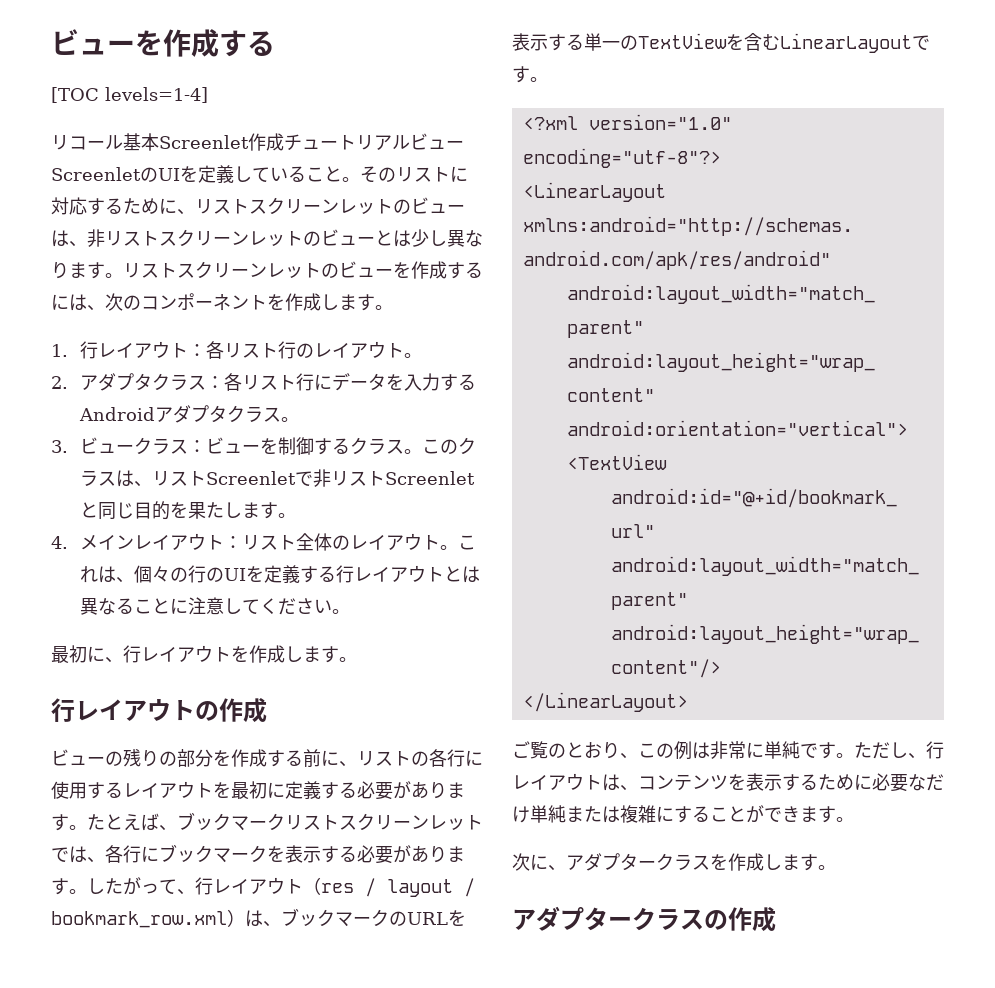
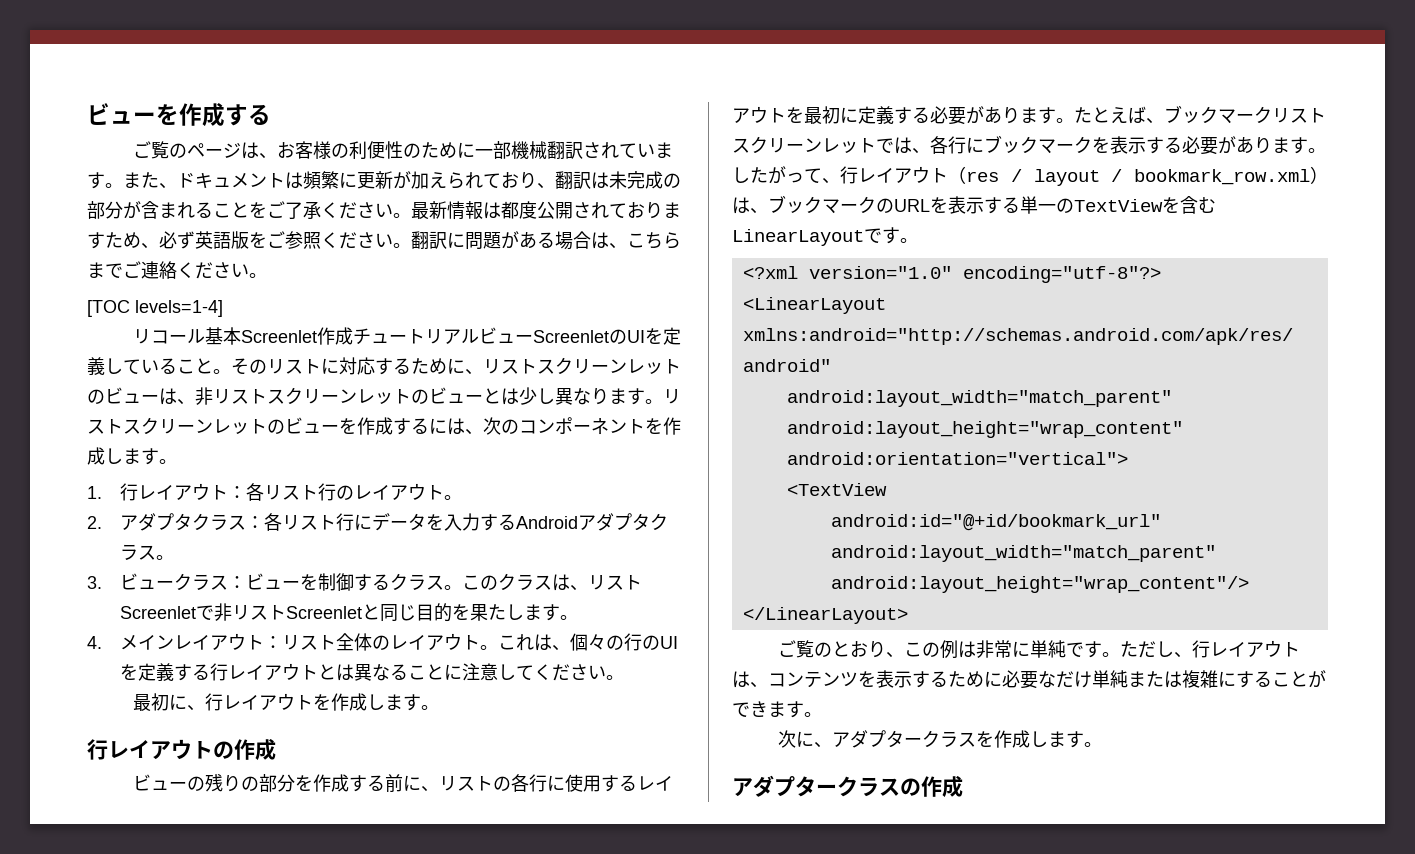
[51,29,275,57] ビューを作成する -> [87,103,271,127] [132,141,673,159] [87,171,681,189] [87,201,681,220] [87,231,681,250] [87,261,267,279] ビューを作成する // ご覧のページは、お客様の利便性のために一部機械翻訳されています。また、ドキュメントは頻繁に更新が加えられており、翻訳は未完成の部分が含まれることをご了承ください。最新情報は都度公開されておりますため、必ず英語版をご参照ください。翻訳に問題がある場合は、こちらまでご連絡ください。

